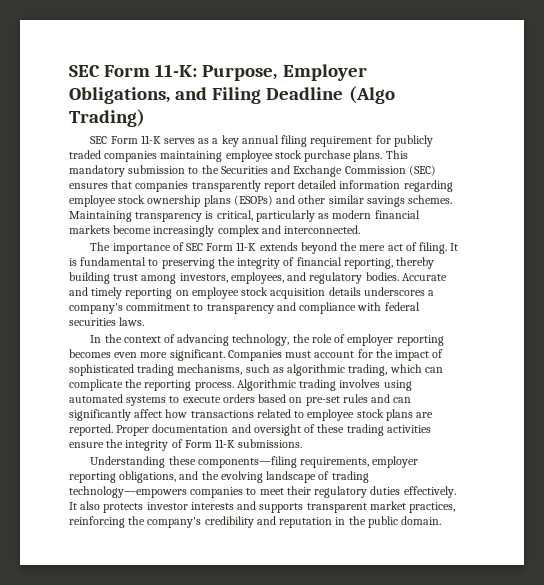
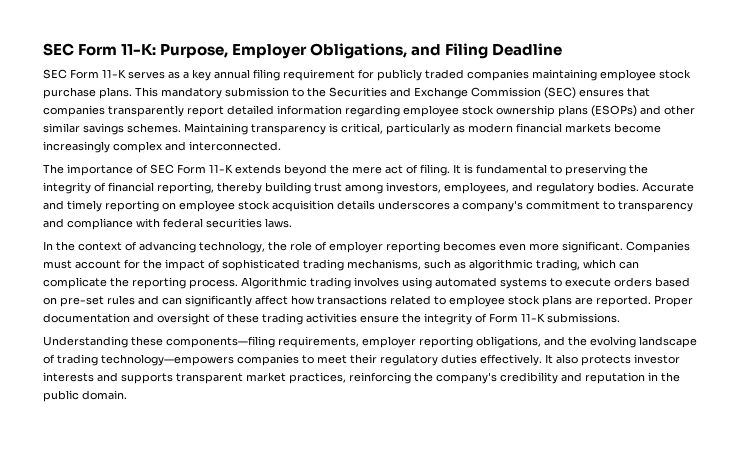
[348,86,395,104] [69,109,145,127] (Algo Trading) -> (563, 49) none

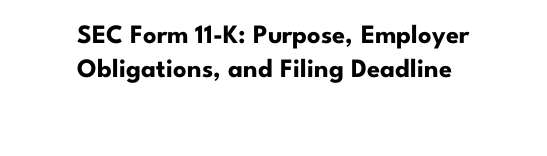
[43,69,691,81] [43,87,650,99] [43,105,695,117] [43,123,661,135] [43,141,281,153] [43,164,648,176] [43,182,694,194] [43,200,693,212] [43,218,292,230] [43,241,690,253] [43,259,639,271] [43,277,690,289] [43,295,693,307] [43,313,620,325] [43,336,697,348] [43,354,680,366] [43,372,680,384] [43,390,127,402] // SEC Form 11-K serves as a key annual filing requirement for publicly traded companies maintaining employee stock purchase plans. This mandatory submission to the Securities and Exchange Commission (SEC) ensures that companies transparently report detailed information regarding employee stock ownership plans (ESOPs) and other similar savings schemes. Maintaining transparency is critical, particularly as modern financial markets become increasingly complex and interconnected. // The importance of SEC Form 11-K extends beyond the mere act of filing. It is fundamental to preserving the integrity of financial reporting, thereby building trust among investors, employees, and regulatory bodies. Accurate and timely reporting on employee stock acquisition details underscores a company's commitment to transparency and compliance with federal securities laws. // In the context of advancing technology, the role of employer reporting becomes even more significant. Companies must account for the impact of sophisticated trading mechanisms, such as algorithmic trading, which can complicate the reporting process. Algorithmic trading involves using automated systems to execute orders based on pre-set rules and can significantly affect how transactions related to employee stock plans are reported. Proper documentation and oversight of these trading activities ensure the integrity of Form 11-K submissions. // Understanding these components—filing requirements, employer reporting obligations, and the evolving landscape of trading technology—empowers companies to meet their regulatory duties effectively. It also protects investor interests and supports transparent market practices, reinforcing the company's credibility and reputation in the public domain. -> (453, 68) none

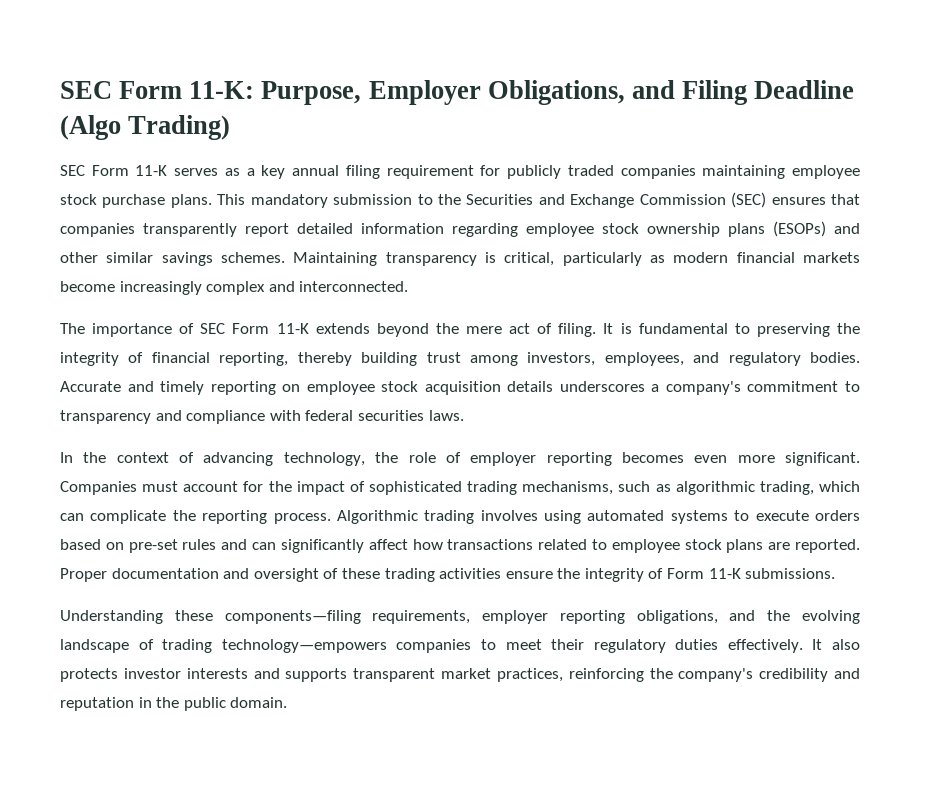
(453, 68) none -> [60,115,231,140] [60,165,860,179] [60,192,861,208] [60,221,860,237] [60,252,861,266] [60,281,409,295] [60,323,860,337] [60,352,860,366] [60,381,860,395] [60,410,464,424] [60,452,860,466] [60,481,860,495] [60,510,860,524] [60,539,860,553] [60,568,836,582] [60,610,861,624] [60,639,861,653] [60,668,861,682] [60,697,288,711] (Algo Trading) // SEC Form 11-K serves as a key annual filing requirement for publicly traded companies maintaining employee stock purchase plans. This mandatory submission to the Securities and Exchange Commission (SEC) ensures that companies transparently report detailed information regarding employee stock ownership plans (ESOPs) and other similar savings schemes. Maintaining transparency is critical, particularly as modern financial markets become increasingly complex and interconnected. // The importance of SEC Form 11-K extends beyond the mere act of filing. It is fundamental to preserving the integrity of financial reporting, thereby building trust among investors, employees, and regulatory bodies. Accurate and timely reporting on employee stock acquisition details underscores a company's commitment to transparency and compliance with federal securities laws. // In the context of advancing technology, the role of employer reporting becomes even more significant. Companies must account for the impact of sophisticated trading mechanisms, such as algorithmic trading, which can complicate the reporting process. Algorithmic trading involves using automated systems to execute orders based on pre-set rules and can significantly affect how transactions related to employee stock plans are reported. Proper documentation and oversight of these trading activities ensure the integrity of Form 11-K submissions. // Understanding these components—filing requirements, employer reporting obligations, and the evolving landscape of trading technology—empowers companies to meet their regulatory duties effectively. It also protects investor interests and supports transparent market practices, reinforcing the company's credibility and reputation in the public domain.

